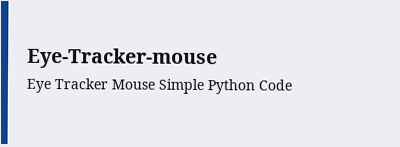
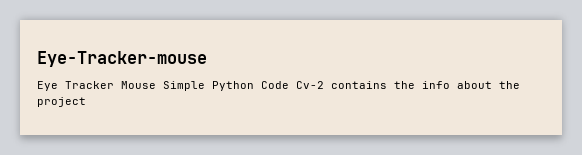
(292, 85) none -> [296,81,520,89] [37,97,86,107] Cv-2 contains the info about the project

